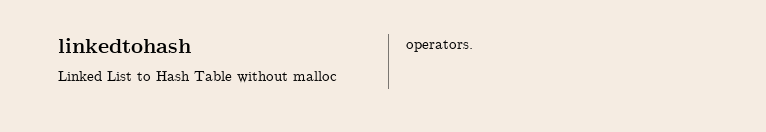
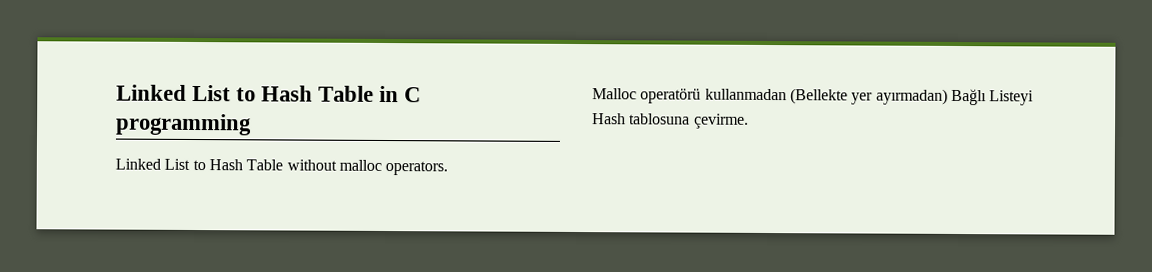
[58,38,191,53] linkedtohash -> [116,84,422,103] [116,113,252,136] Linked List to Hash Table in C programming
(473, 46) none -> [592,88,1035,106] [592,113,749,129] // Malloc operatörü kullanmadan (Bellekte yer ayırmadan) Bağlı Listeyi Hash tablosuna çevirme.

